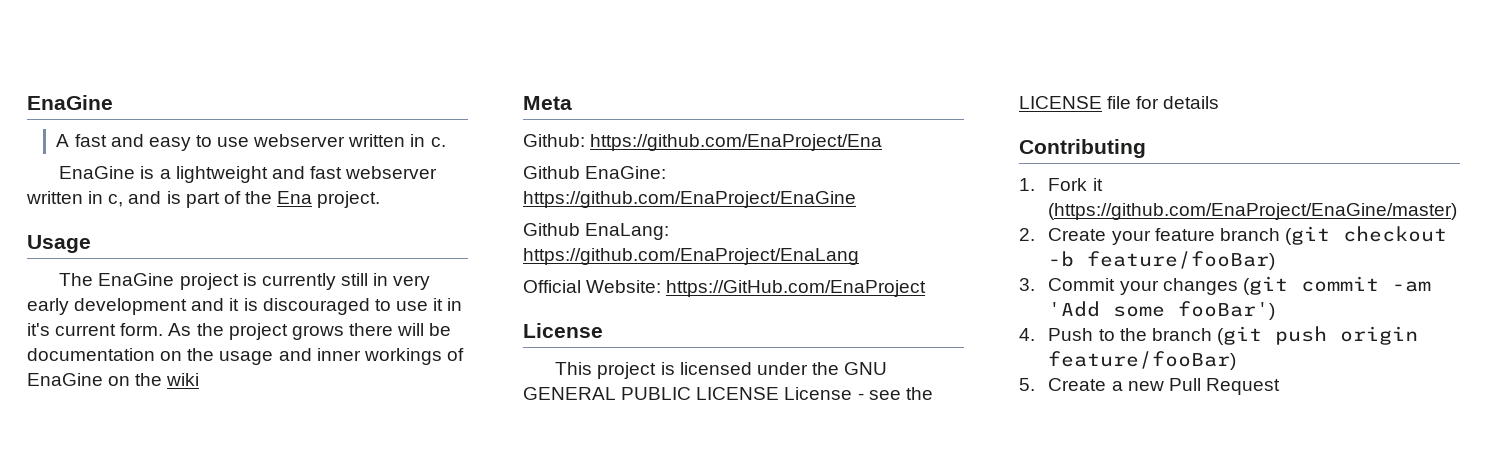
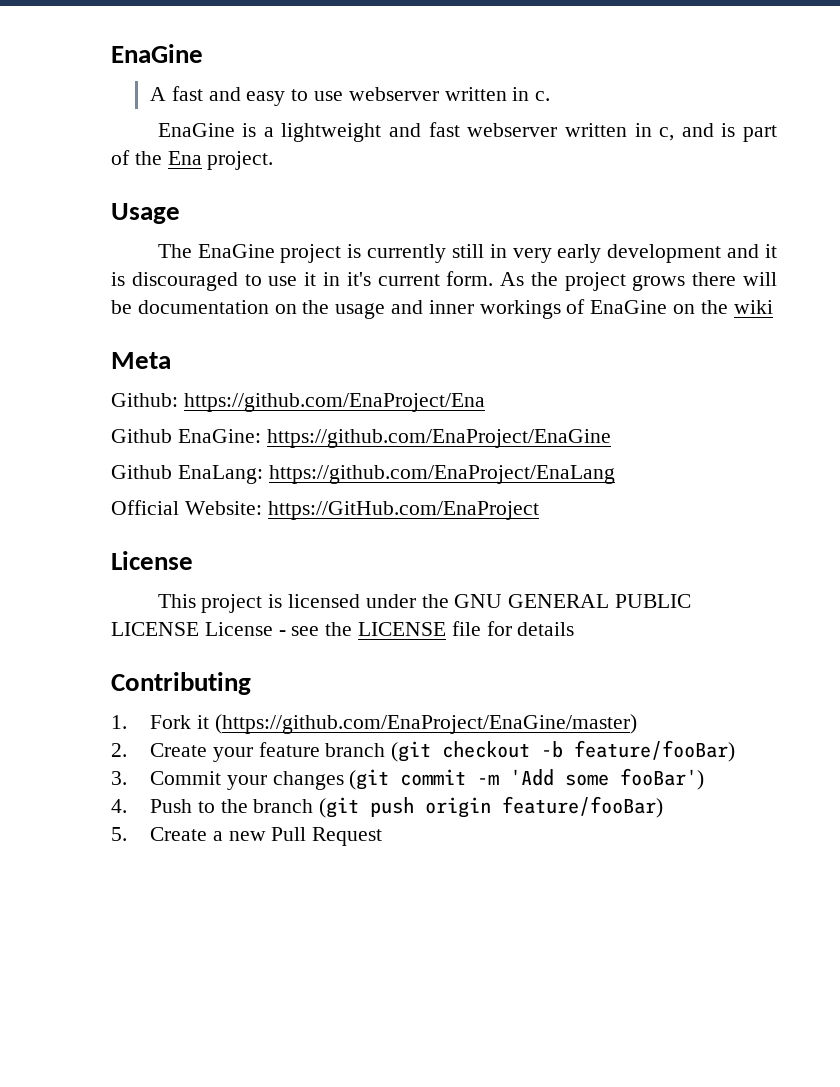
[1391,281,1431,292] -am -> [477,774,500,785] -m

